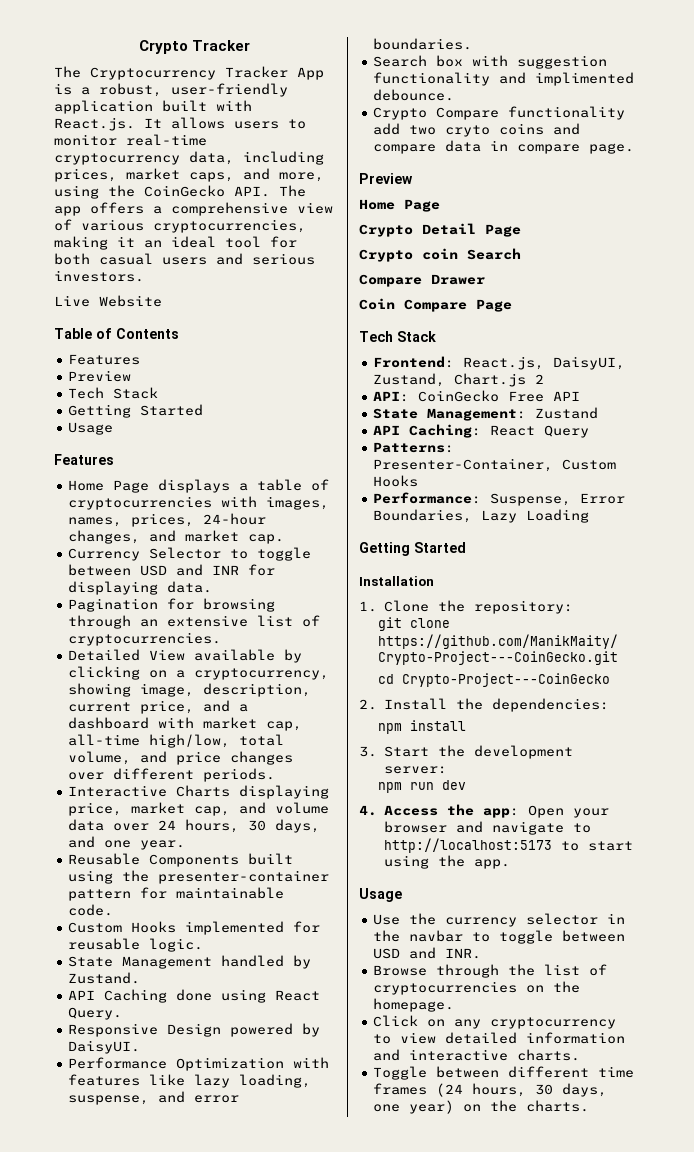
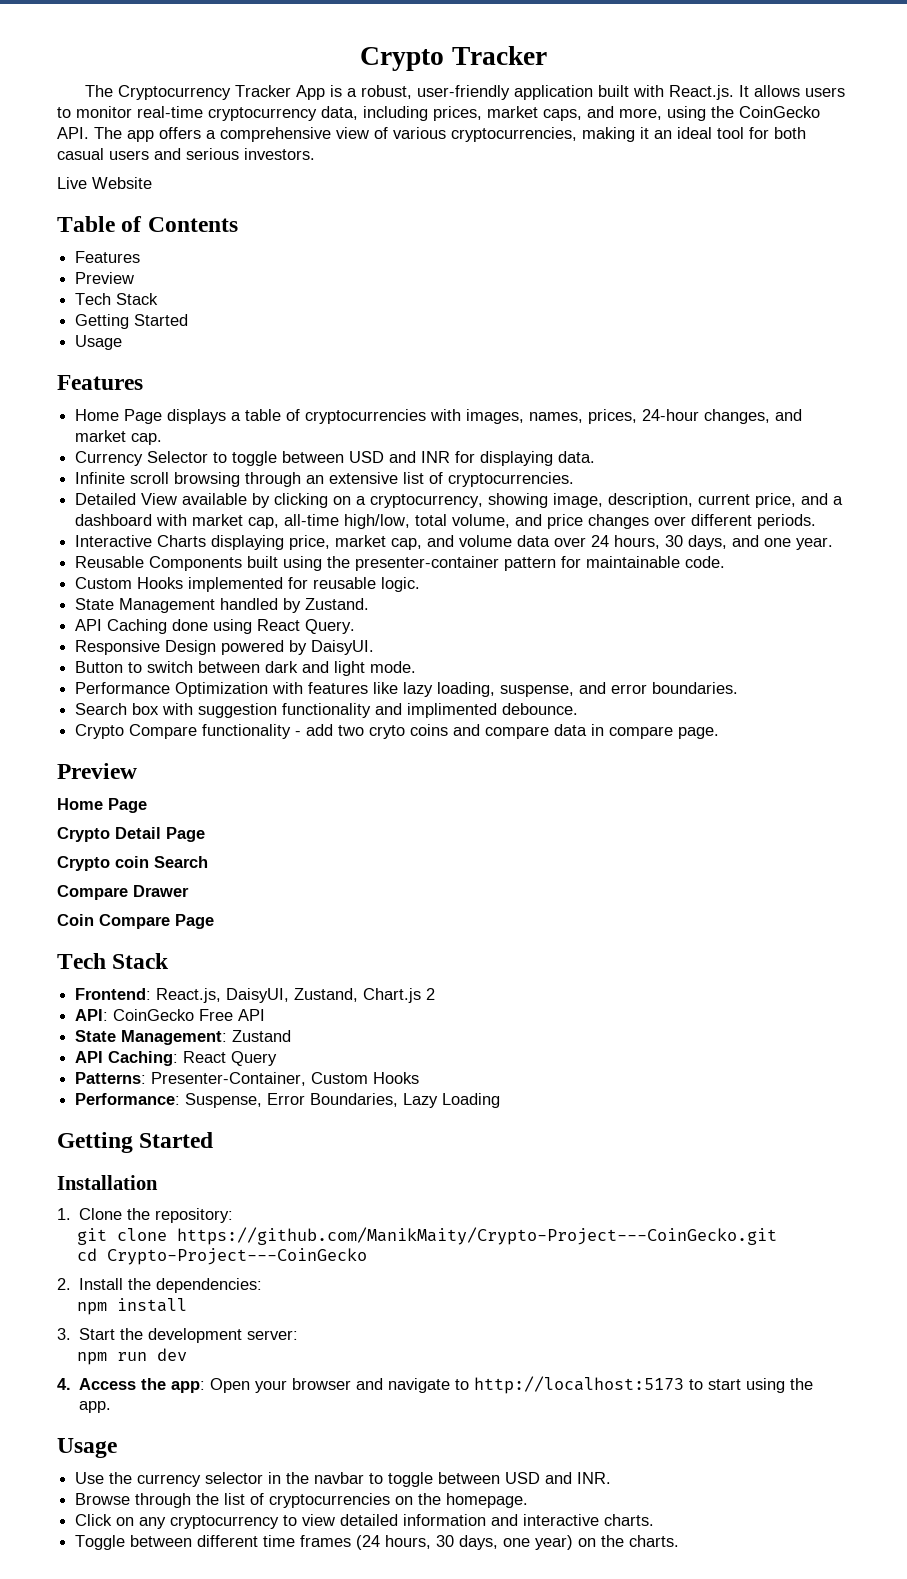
[68,598,195,612] Pagination for -> [75,472,170,484] Infinite scroll
(141, 1047) none -> [75,661,417,676] // Button to switch between dark and light mode.
(626, 113) none -> [295,731,302,736] -

